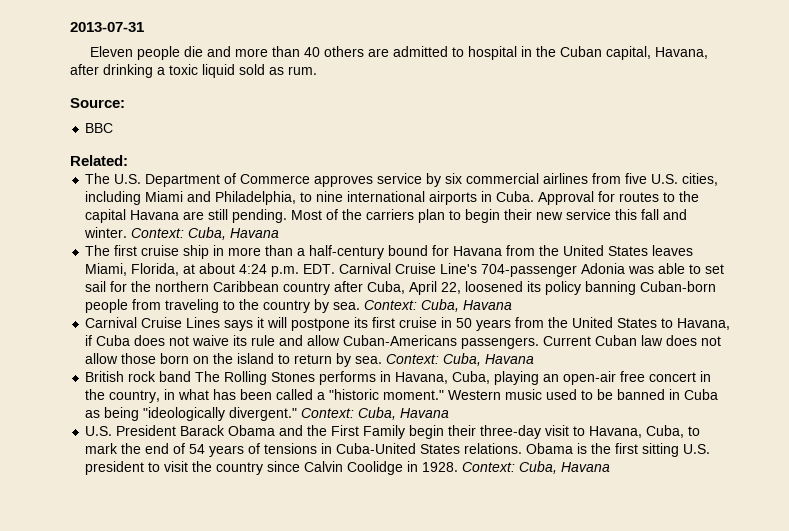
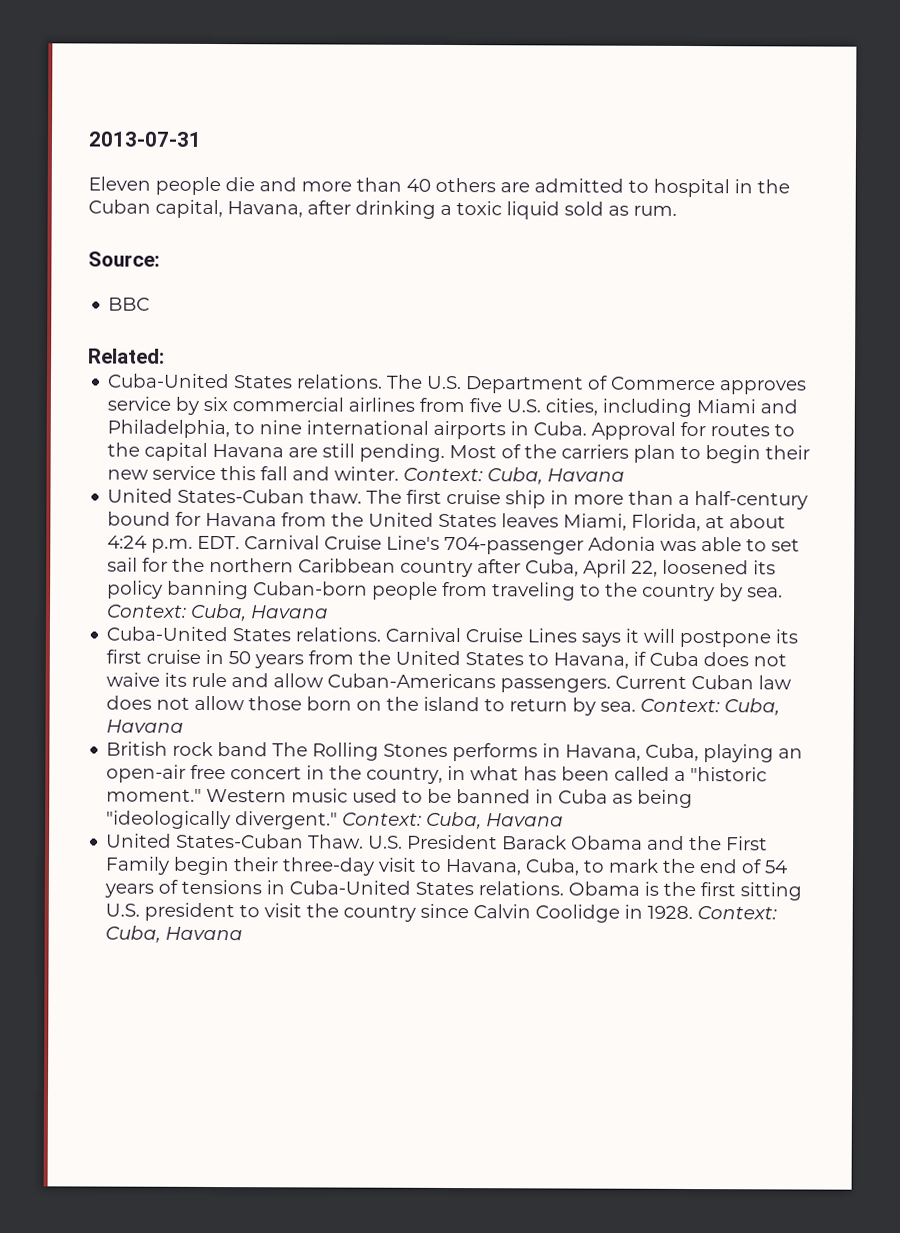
(128, 160) none -> [107,373,384,389] Cuba-United States relations.
(280, 233) none -> [107,488,363,504] United States-Cuban thaw.
(513, 305) none -> [106,626,382,642] Cuba-United States relations.
(450, 413) none -> [106,833,365,849] United States-Cuban Thaw.

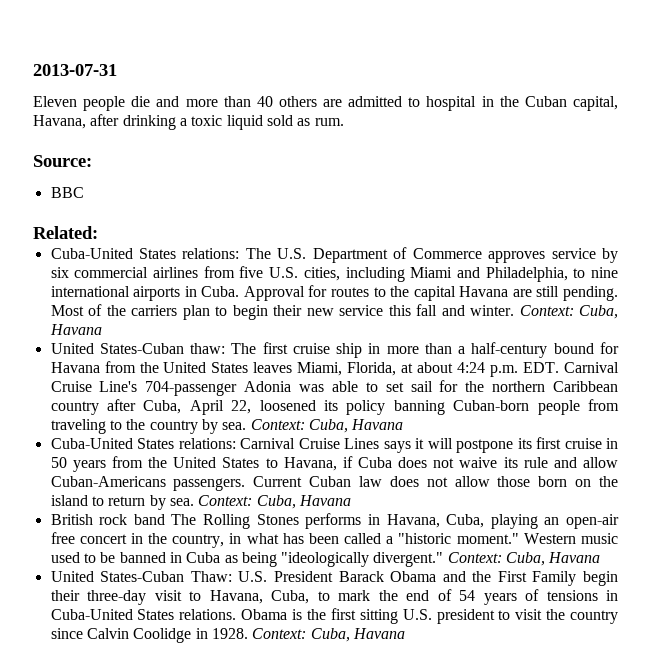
[296,374,384,389] relations. -> [182,248,240,259] relations:
[309,489,363,504] thaw. -> [190,343,226,354] thaw:
[295,627,382,642] relations. -> [178,438,236,449] relations:
[308,834,365,849] Thaw. -> [190,571,232,582] Thaw:

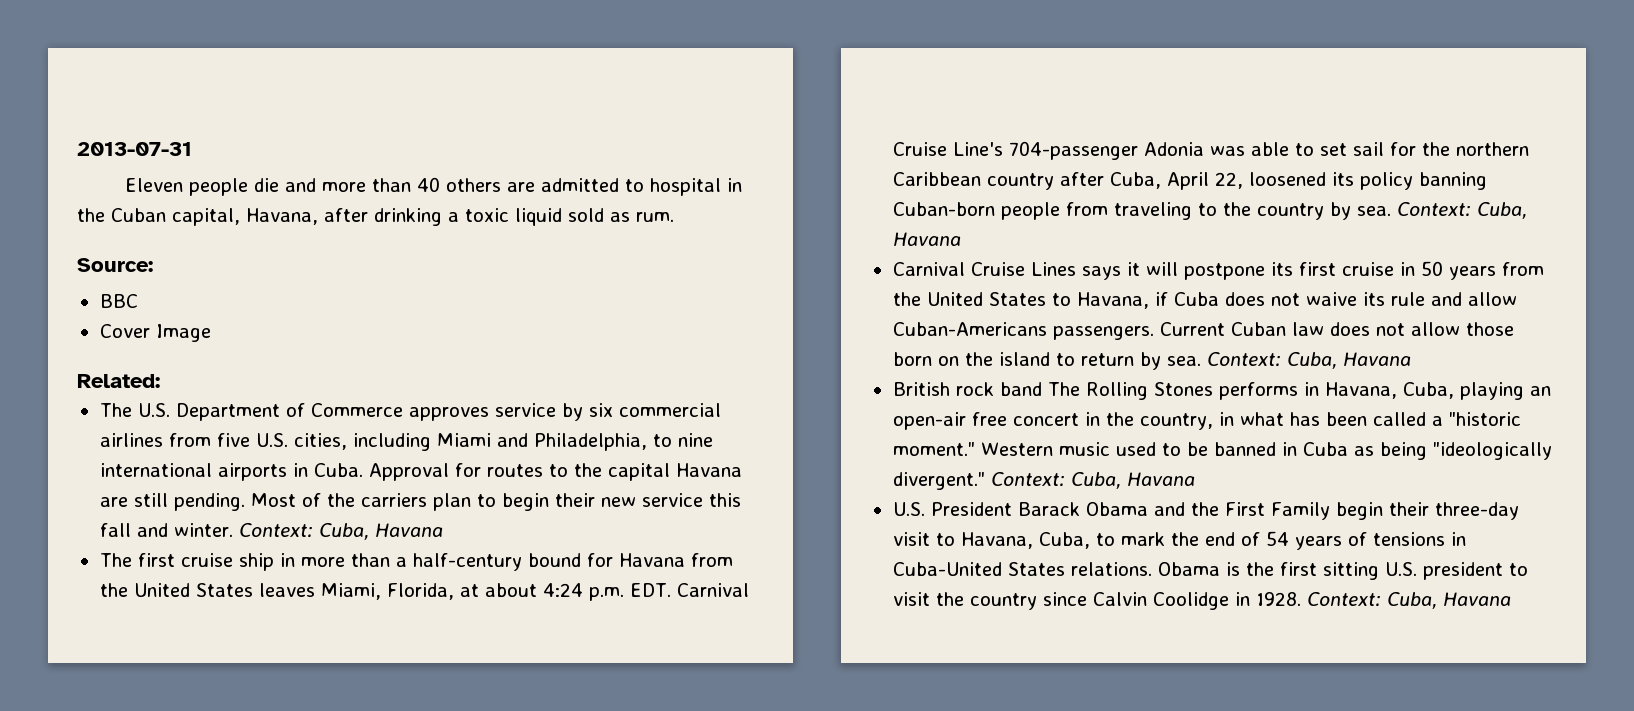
(84, 192) none -> [99,324,211,342] // Cover Image
[50,248,240,259] Cuba-United States relations: -> (160, 381) none
[50,343,226,354] United States-Cuban thaw: -> (443, 530) none
[50,438,236,449] Cuba-United States relations: -> (961, 239) none
[50,571,232,582] United States-Cuban Thaw: -> (1195, 479) none

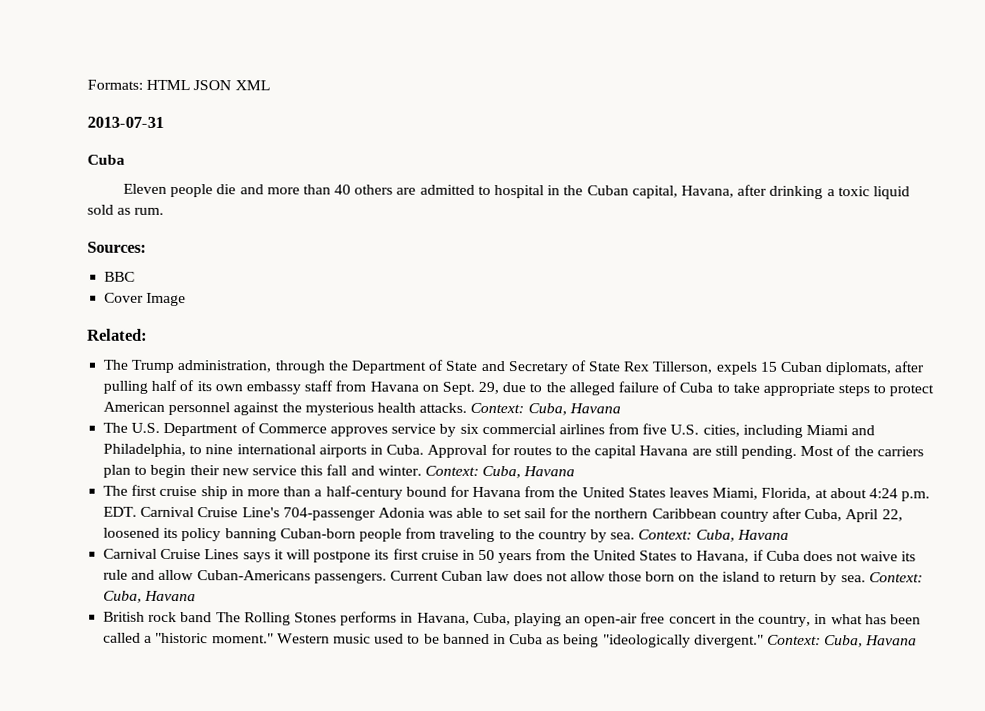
(77, 149) none -> [87,79,270,91] Formats: HTML JSON XML //
(192, 149) none -> [87,154,125,165] // Cuba
[77,258,153,272] Source: -> [87,241,147,253] Sources:
(160, 381) none -> [103,359,925,376] [103,379,935,397] [103,401,621,416] // The Trump administration, through the Department of State and Secretary of State Rex Tillerson, expels 15 Cuban diplomats, after pulling half of its own embassy staff from Havana on Sept. 29, due to the alleged failure of Cuba to take appropriate steps to protect American personnel against the mysterious health attacks. Context: Cuba, Havana
[892,502,1519,520] [892,531,1466,550] [892,562,1528,580] [892,592,1511,610] // U.S. President Barack Obama and the First Family begin their three-day visit to Havana, Cuba, to mark the end of 54 years of tensions in Cuba-United States relations. Obama is the first sitting U.S. president to visit the country since Calvin Coolidge in 1928. Context: Cuba, Havana -> (918, 640) none

